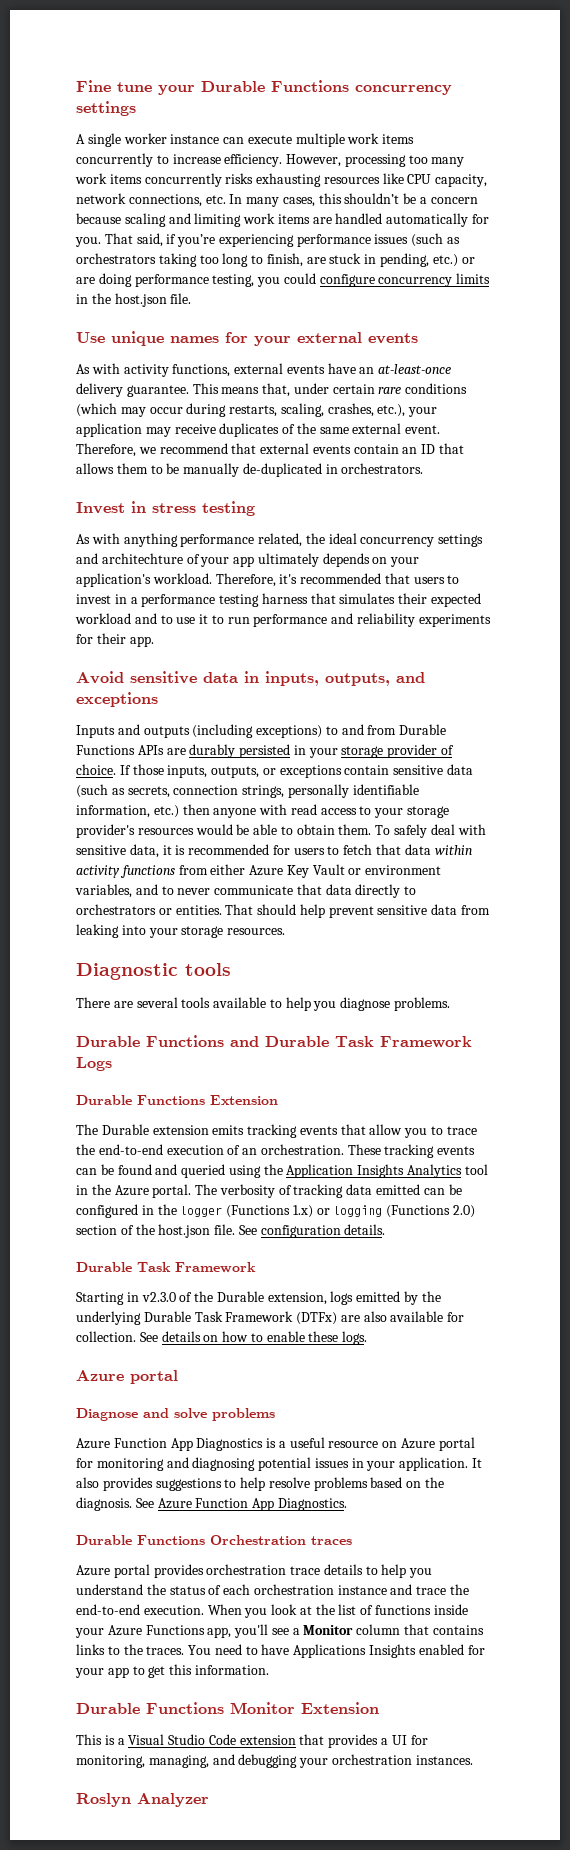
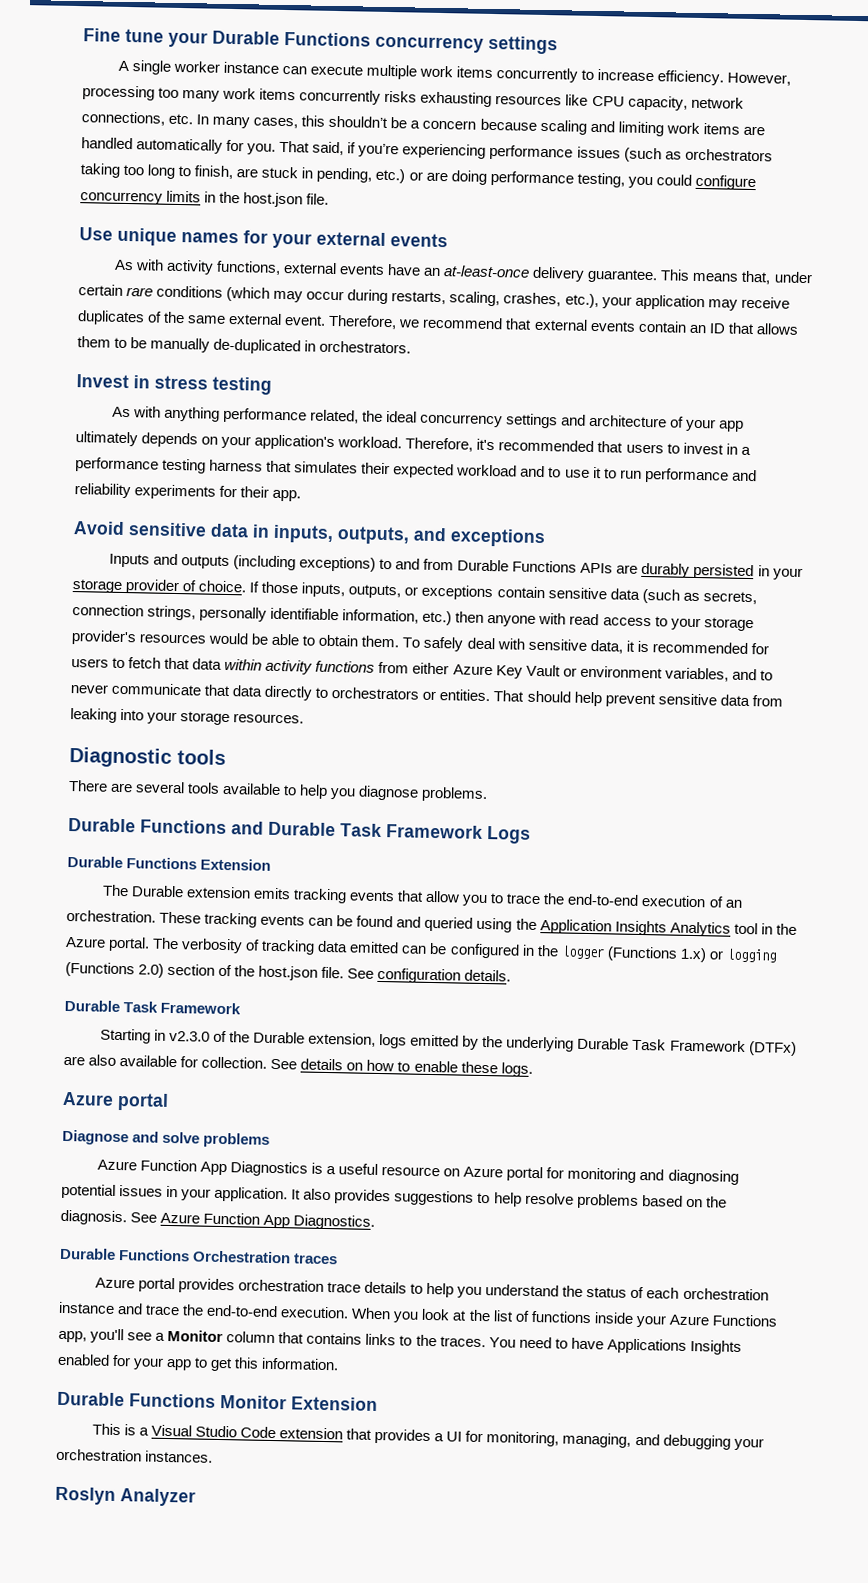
[101,553,183,564] architechture -> [589,414,668,428] architecture

